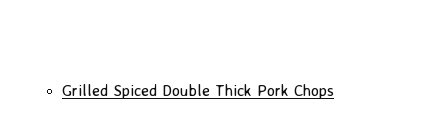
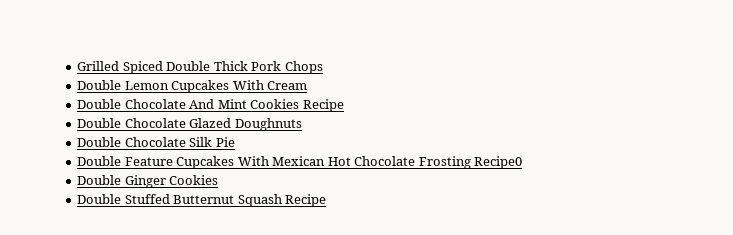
(334, 91) none -> [77,80,308,93] [77,99,344,112] [77,118,302,131] [77,137,235,147] [77,156,523,169] [77,175,219,188] [77,194,327,207] // Double Lemon Cupcakes With Cream // Double Chocolate And Mint Cookies Recipe // Double Chocolate Glazed Doughnuts // Double Chocolate Silk Pie // Double Feature Cupcakes With Mexican Hot Chocolate Frosting Recipe0 // Double Ginger Cookies // Double Stuffed Butternut Squash Recipe

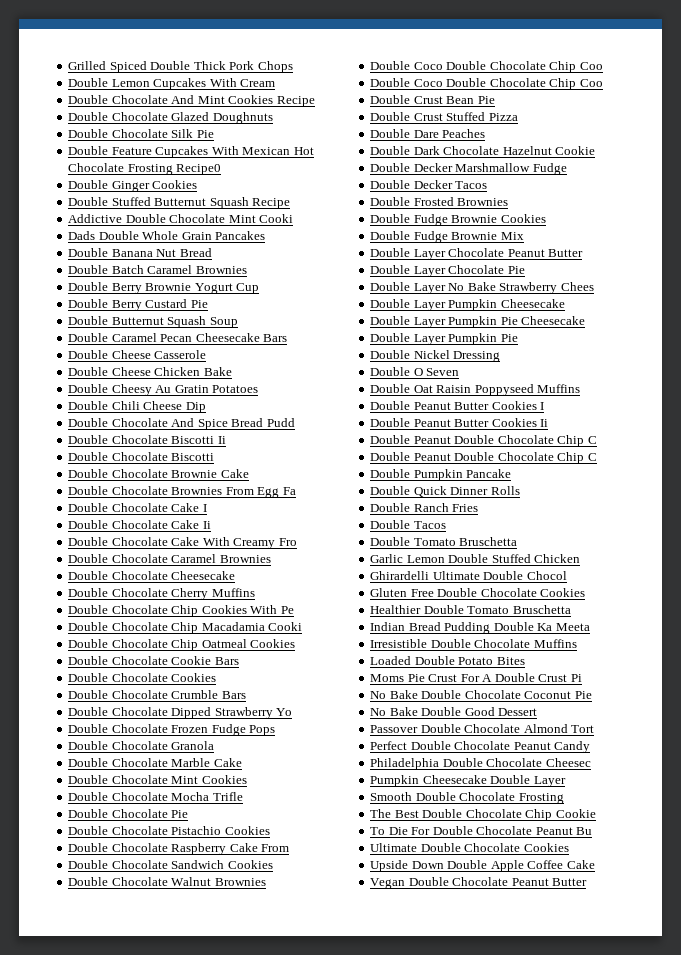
(327, 200) none -> [68,214,294,223] [68,231,266,240] [68,248,212,257] [68,265,247,274] [68,282,260,294] [68,299,208,311] [68,316,238,328] [68,333,288,342] [68,350,207,359] [68,367,232,376] [68,384,259,396] [68,401,206,413] [68,418,295,430] [68,435,226,444] [68,452,215,461] [68,469,249,478] [68,486,296,498] [68,503,207,512] [68,520,211,529] [68,537,297,549] [68,554,271,563] [68,571,236,580] [68,588,255,600] [68,605,294,617] [68,622,303,634] [68,639,296,651] [68,656,239,665] [68,673,217,682] [68,690,246,699] [68,707,293,719] [68,724,276,736] [68,741,215,750] [68,758,242,767] [68,775,247,784] [68,792,243,801] [68,809,189,818] [68,826,270,835] [68,843,290,855] [68,860,273,869] [68,877,266,886] [370,61,603,73] [370,78,603,90] [370,95,495,104] [370,112,518,121] [370,129,486,138] [370,146,596,155] [370,163,567,175] [370,180,488,189] [370,197,509,206] [370,214,546,226] [370,231,524,243] [370,248,584,260] [370,265,525,277] [370,282,594,294] [370,299,565,311] [370,316,586,328] [370,333,518,345] [370,350,501,362] [370,367,460,376] [370,384,581,396] [370,401,545,410] [370,418,549,427] [370,435,597,447] [370,452,597,464] [370,469,512,481] [370,486,520,497] [370,503,479,512] [370,520,446,529] [370,537,518,546] [370,554,581,563] [370,571,567,580] [370,588,586,597] [370,605,571,614] [370,622,590,634] [370,639,577,648] [370,656,525,665] [370,673,582,682] [370,690,592,699] [370,707,538,716] [370,724,595,733] [370,741,591,753] [370,758,591,770] [370,775,566,787] [370,792,564,804] [370,809,596,821] [370,826,593,835] [370,843,569,852] [370,860,595,872] [370,877,588,889] // Addictive Double Chocolate Mint Cooki // Dads Double Whole Grain Pancakes // Double Banana Nut Bread // Double Batch Caramel Brownies // Double Berry Brownie Yogurt Cup // Double Berry Custard Pie // Double Butternut Squash Soup // Double Caramel Pecan Cheesecake Bars // Double Cheese Casserole // Double Cheese Chicken Bake // Double Cheesy Au Gratin Potatoes // Double Chili Cheese Dip // Double Chocolate And Spice Bread Pudd // Double Chocolate Biscotti Ii // Double Chocolate Biscotti // Double Chocolate Brownie Cake // Double Chocolate Brownies From Egg Fa // Double Chocolate Cake I // Double Chocolate Cake Ii // Double Chocolate Cake With Creamy Fro // Double Chocolate Caramel Brownies // Double Chocolate Cheesecake // Double Chocolate Cherry Muffins // Double Chocolate Chip Cookies With Pe // Double Chocolate Chip Macadamia Cooki // Double Chocolate Chip Oatmeal Cookies // Double Chocolate Cookie Bars // Double Chocolate Cookies // Double Chocolate Crumble Bars // Double Chocolate Dipped Strawberry Yo // Double Chocolate Frozen Fudge Pops // Double Chocolate Granola // Double Chocolate Marble Cake // Double Chocolate Mint Cookies // Double Chocolate Mocha Trifle // Double Chocolate Pie // Double Chocolate Pistachio Cookies // Double Chocolate Raspberry Cake From // Double Chocolate Sandwich Cookies // Double Chocolate Walnut Brownies // Double Coco Double Chocolate Chip Coo // Double Coco Double Chocolate Chip Coo // Double Crust Bean Pie // Double Crust Stuffed Pizza // Double Dare Peaches // Double Dark Chocolate Hazelnut Cookie // Double Decker Marshmallow Fudge // Double Decker Tacos // Double Frosted Brownies // Double Fudge Brownie Cookies // Double Fudge Brownie Mix // Double Layer Chocolate Peanut Butter // Double Layer Chocolate Pie // Double Layer No Bake Strawberry Chees // Double Layer Pumpkin Cheesecake // Double Layer Pumpkin Pie Cheesecake // Double Layer Pumpkin Pie // Double Nickel Dressing // Double O Seven // Double Oat Raisin Poppyseed Muffins // Double Peanut Butter Cookies I // Double Peanut Butter Cookies Ii // Double Peanut Double Chocolate Chip C // Double Peanut Double Chocolate Chip C // Double Pumpkin Pancake // Double Quick Dinner Rolls // Double Ranch Fries // Double Tacos // Double Tomato Bruschetta // Garlic Lemon Double Stuffed Chicken // Ghirardelli Ultimate Double Chocol // Gluten Free Double Chocolate Cookies // Healthier Double Tomato Bruschetta // Indian Bread Pudding Double Ka Meeta // Irresistible Double Chocolate Muffins // Loaded Double Potato Bites // Moms Pie Crust For A Double Crust Pi // No Bake Double Chocolate Coconut Pie // No Bake Double Good Dessert // Passover Double Chocolate Almond Tort // Perfect Double Chocolate Peanut Candy // Philadelphia Double Chocolate Cheesec // Pumpkin Cheesecake Double Layer // Smooth Double Chocolate Frosting // The Best Double Chocolate Chip Cookie // To Die For Double Chocolate Peanut Bu // Ultimate Double Chocolate Cookies // Upside Down Double Apple Coffee Cake // Vegan Double Chocolate Peanut Butter

